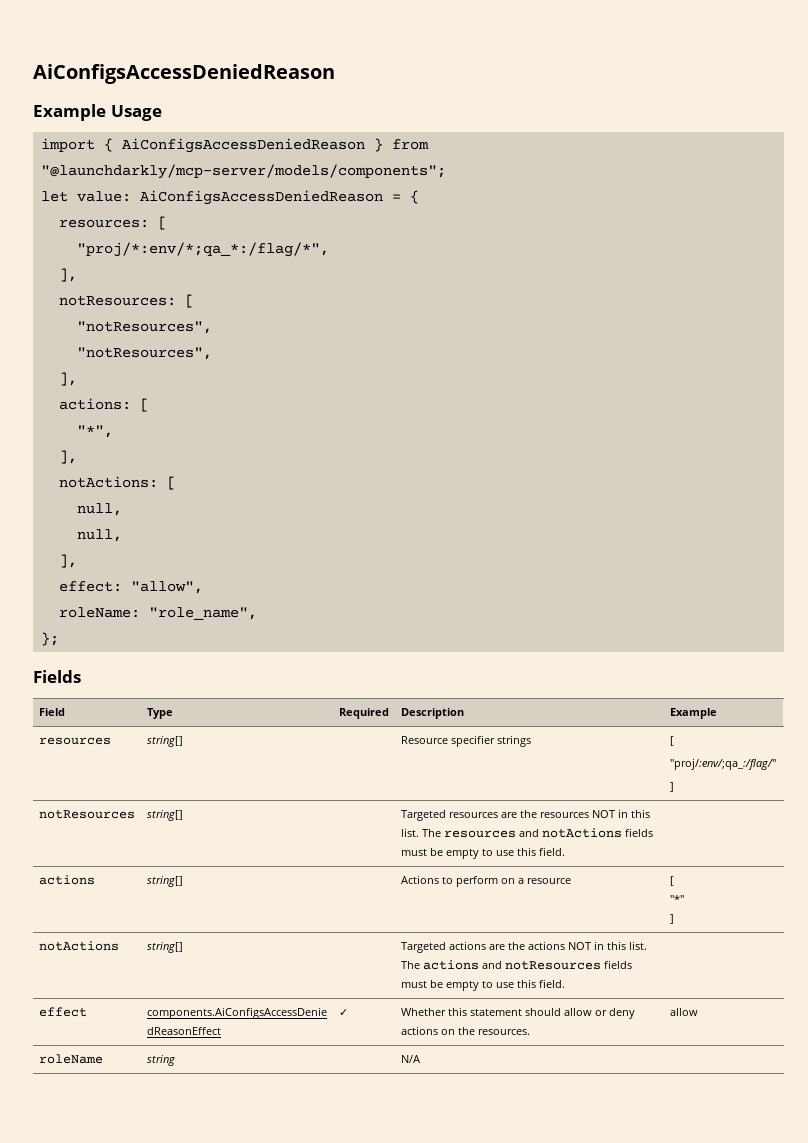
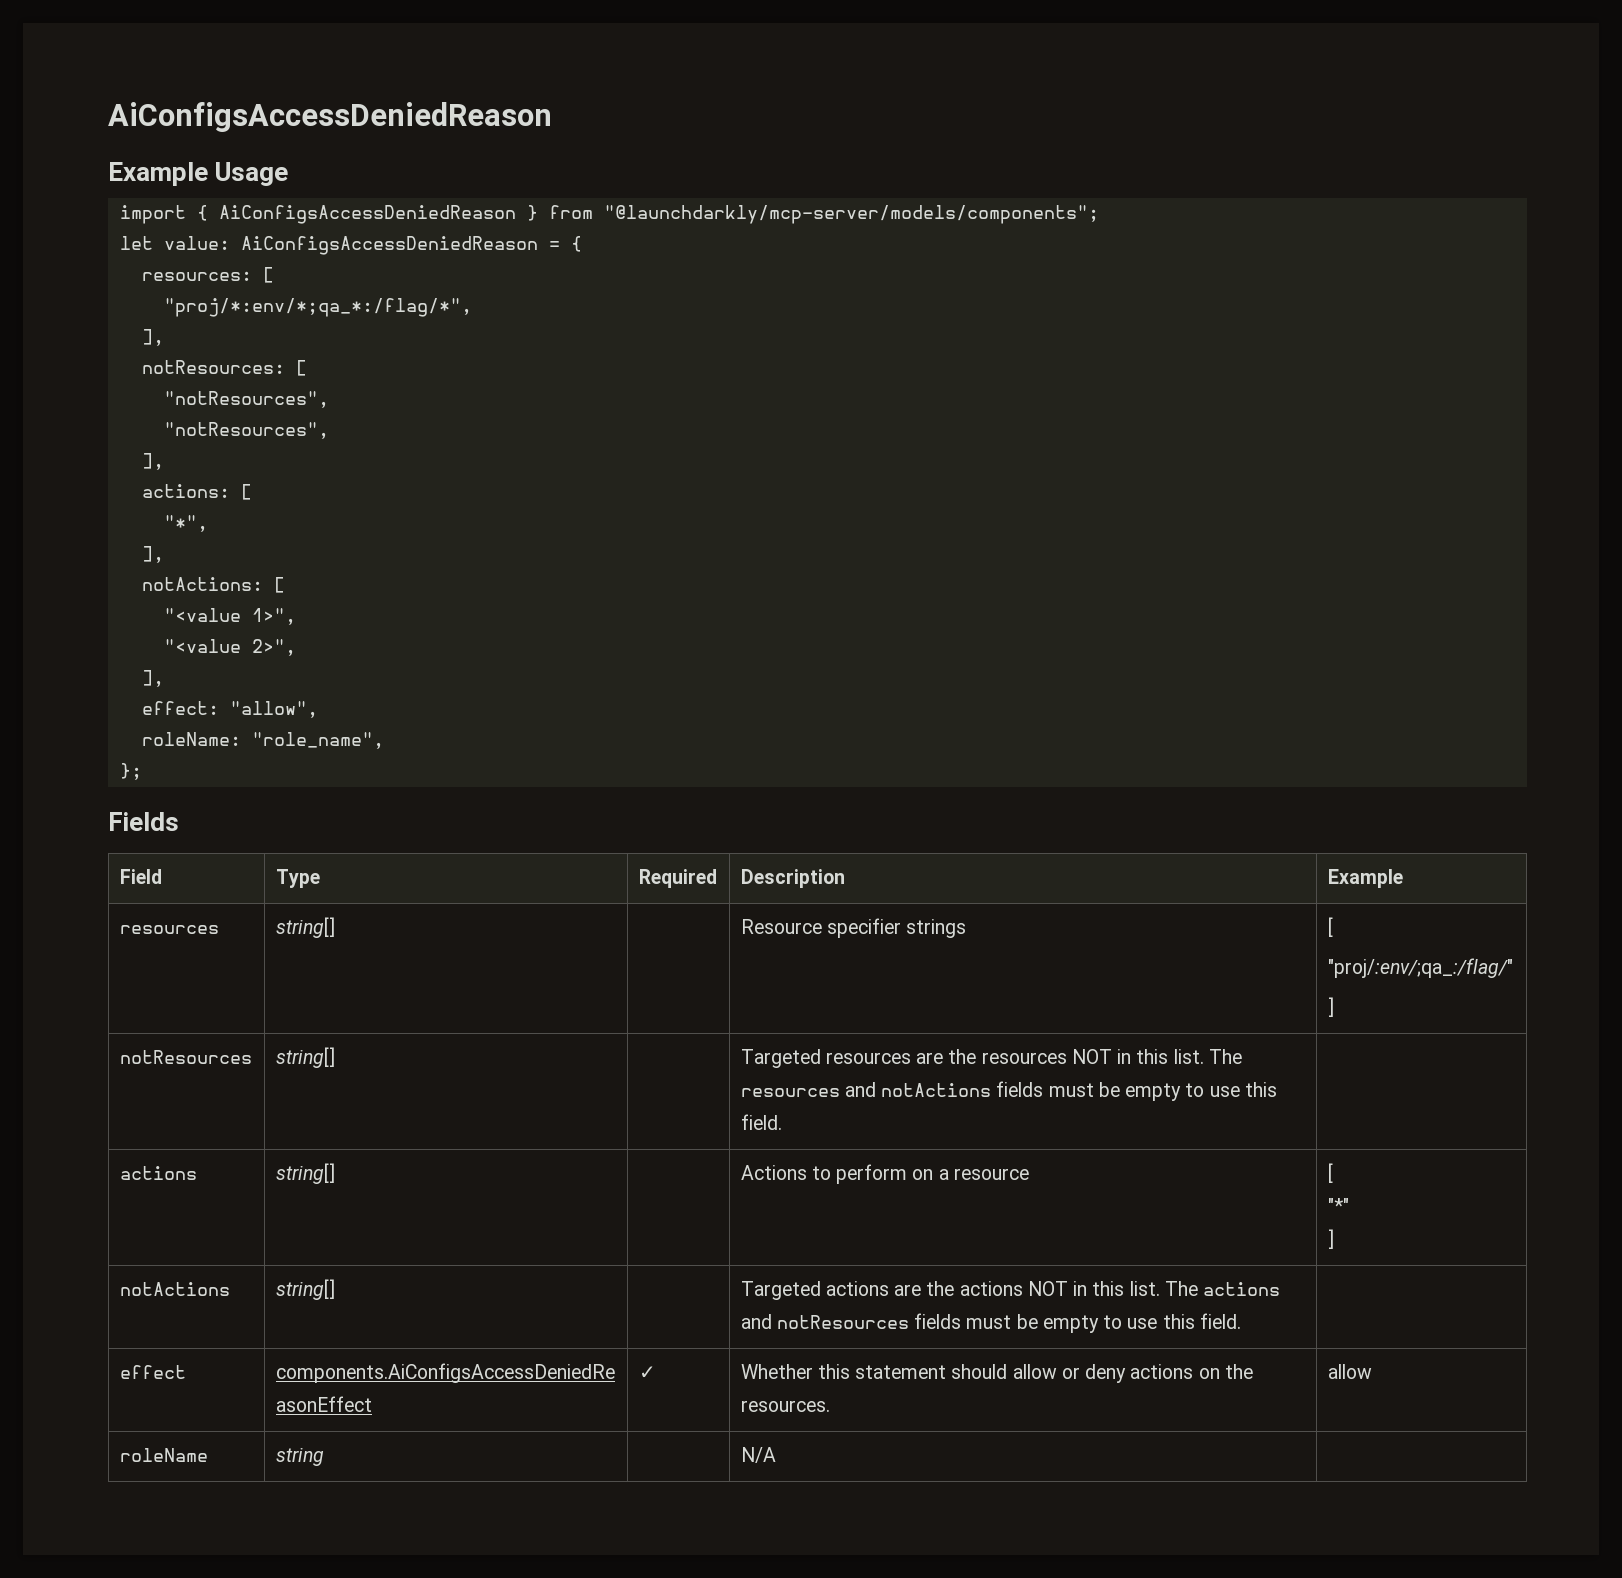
[76,503,122,516] [76,529,122,542] null, // null, -> [163,608,296,625] [163,639,296,656] "<value 1>", // "<value 2>",

